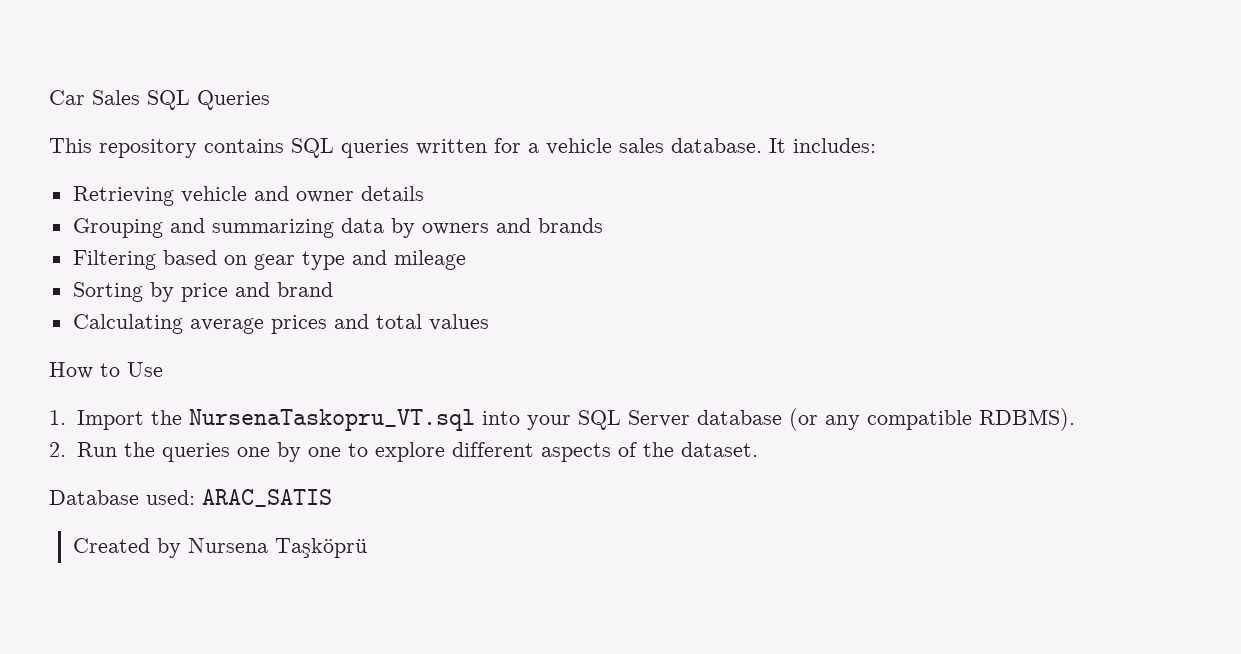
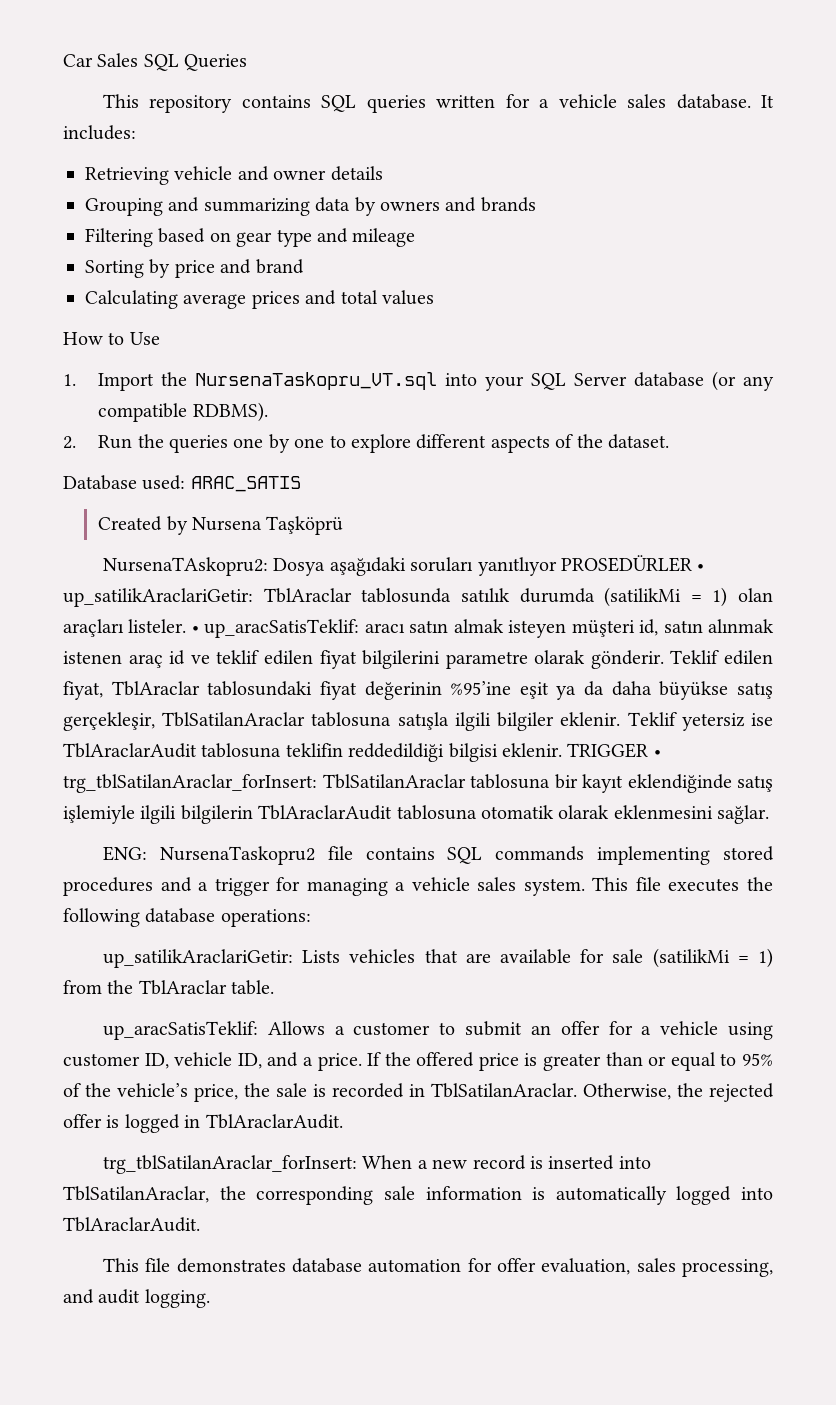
(368, 548) none -> [102,555,705,576] [63,587,773,607] [63,619,774,638] [63,650,774,669] [63,681,773,700] [63,712,773,731] [63,743,661,762] [63,774,773,793] [63,805,770,824] [102,846,774,865] [63,877,774,896] [63,908,311,927] [102,948,773,968] [63,980,275,995] [102,1021,773,1040] [63,1052,774,1071] [63,1083,774,1102] [63,1114,343,1133] [102,1155,651,1174] [63,1186,773,1205] [63,1217,200,1232] [102,1258,773,1277] [63,1289,210,1308] // NursenaTAskopru2: Dosya aşağıdaki soruları yanıtlıyor PROSEDÜRLER • up_satilikAraclariGetir: TblAraclar tablosunda satılık durumda (satilikMi = 1) olan araçları listeler. • up_aracSatisTeklif: aracı satın almak isteyen müşteri id, satın alınmak istenen araç id ve teklif edilen fiyat bilgilerini parametre olarak gönderir. Teklif edilen fiyat, TblAraclar tablosundaki fiyat değerinin %95’ine eşit ya da daha büyükse satış gerçekleşir, TblSatilanAraclar tablosuna satışla ilgili bilgiler eklenir. Teklif yetersiz ise TblAraclarAudit tablosuna teklifin reddedildiği bilgisi eklenir. TRIGGER • trg_tblSatilanAraclar_forInsert: TblSatilanAraclar tablosuna bir kayıt eklendiğinde satış işlemiyle ilgili bilgilerin TblAraclarAudit tablosuna otomatik olarak eklenmesini sağlar. // ENG: NursenaTaskopru2 file contains SQL commands implementing stored procedures and a trigger for managing a vehicle sales system. This file executes the following database operations: // up_satilikAraclariGetir: Lists vehicles that are available for sale (satilikMi = 1) from the TblAraclar table. // up_aracSatisTeklif: Allows a customer to submit an offer for a vehicle using customer ID, vehicle ID, and a price. If the offered price is greater than or equal to 95% of the vehicle’s price, the sale is recorded in TblSatilanAraclar. Otherwise, the rejected offer is logged in TblAraclarAudit. // trg_tblSatilanAraclar_forInsert: When a new record is inserted into TblSatilanAraclar, the corresponding sale information is automatically logged into TblAraclarAudit. // This file demonstrates database automation for offer evaluation, sales processing, and audit logging.

